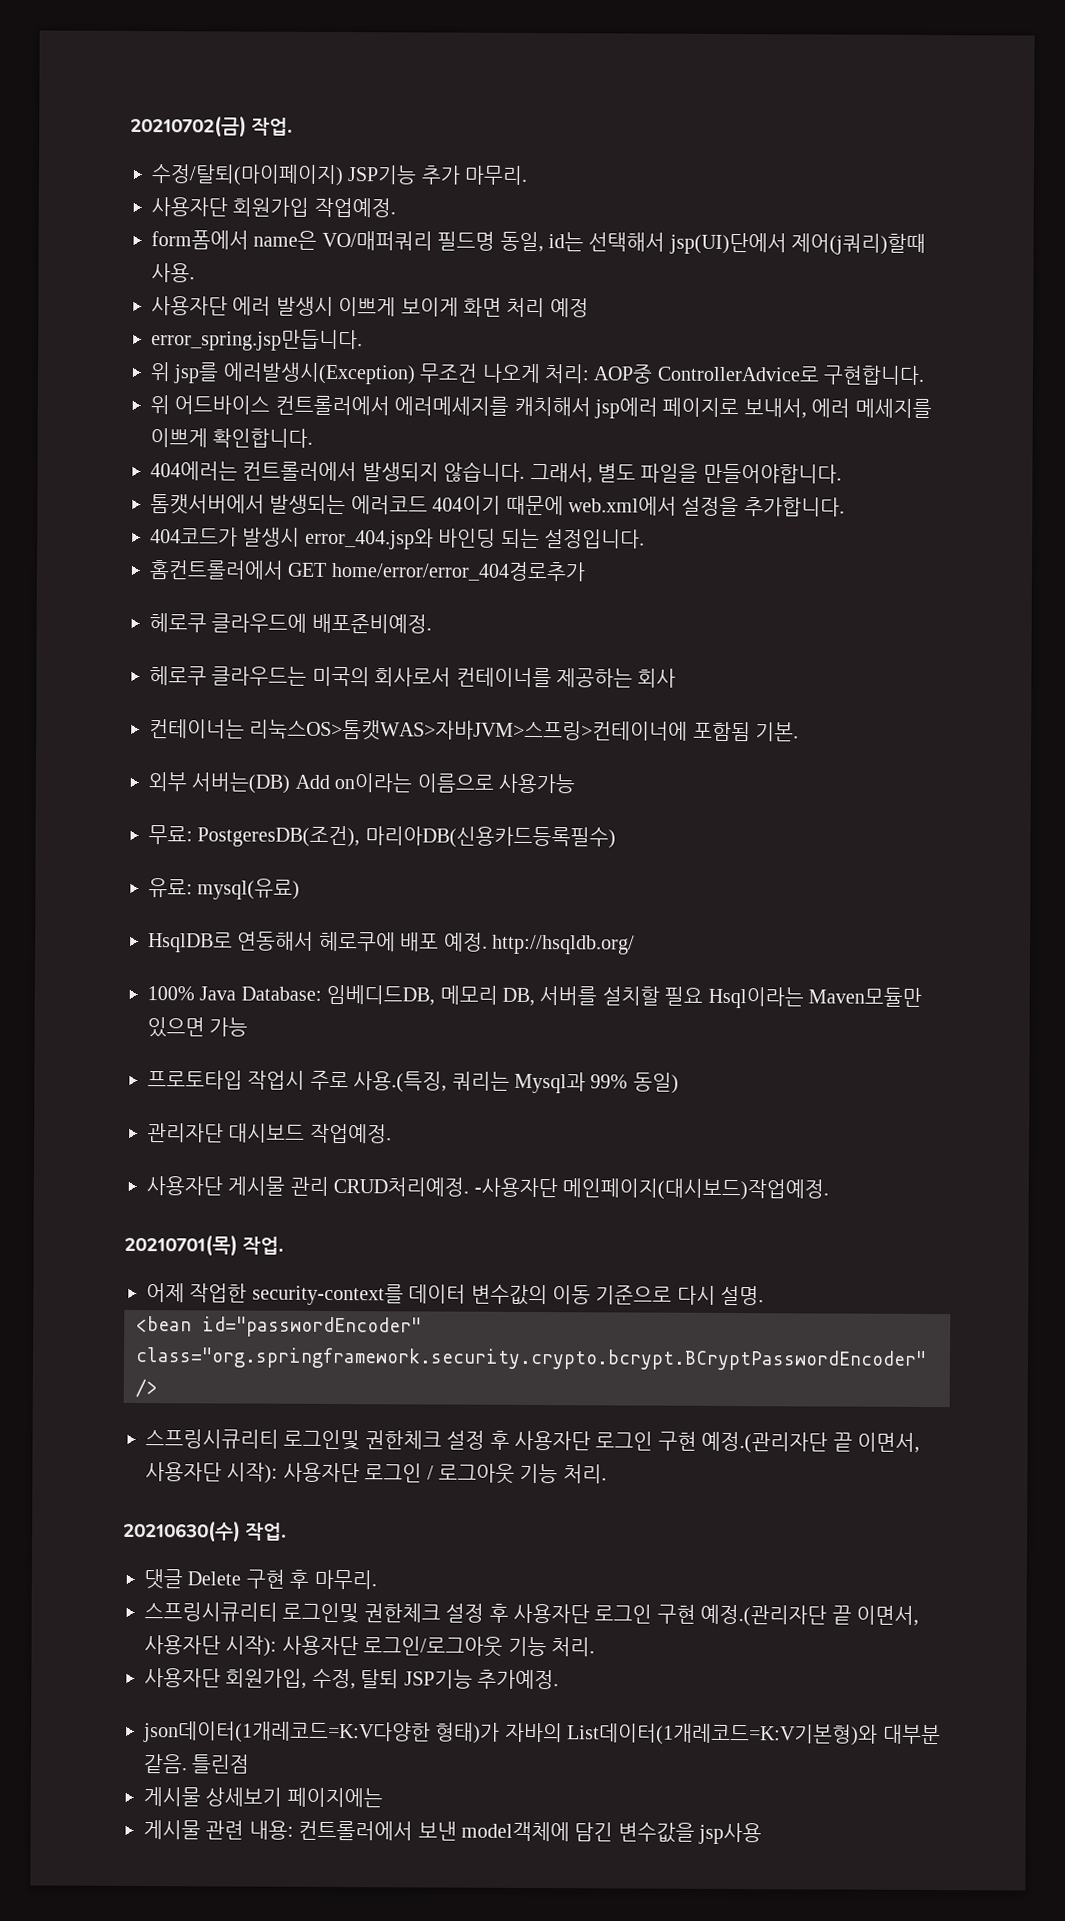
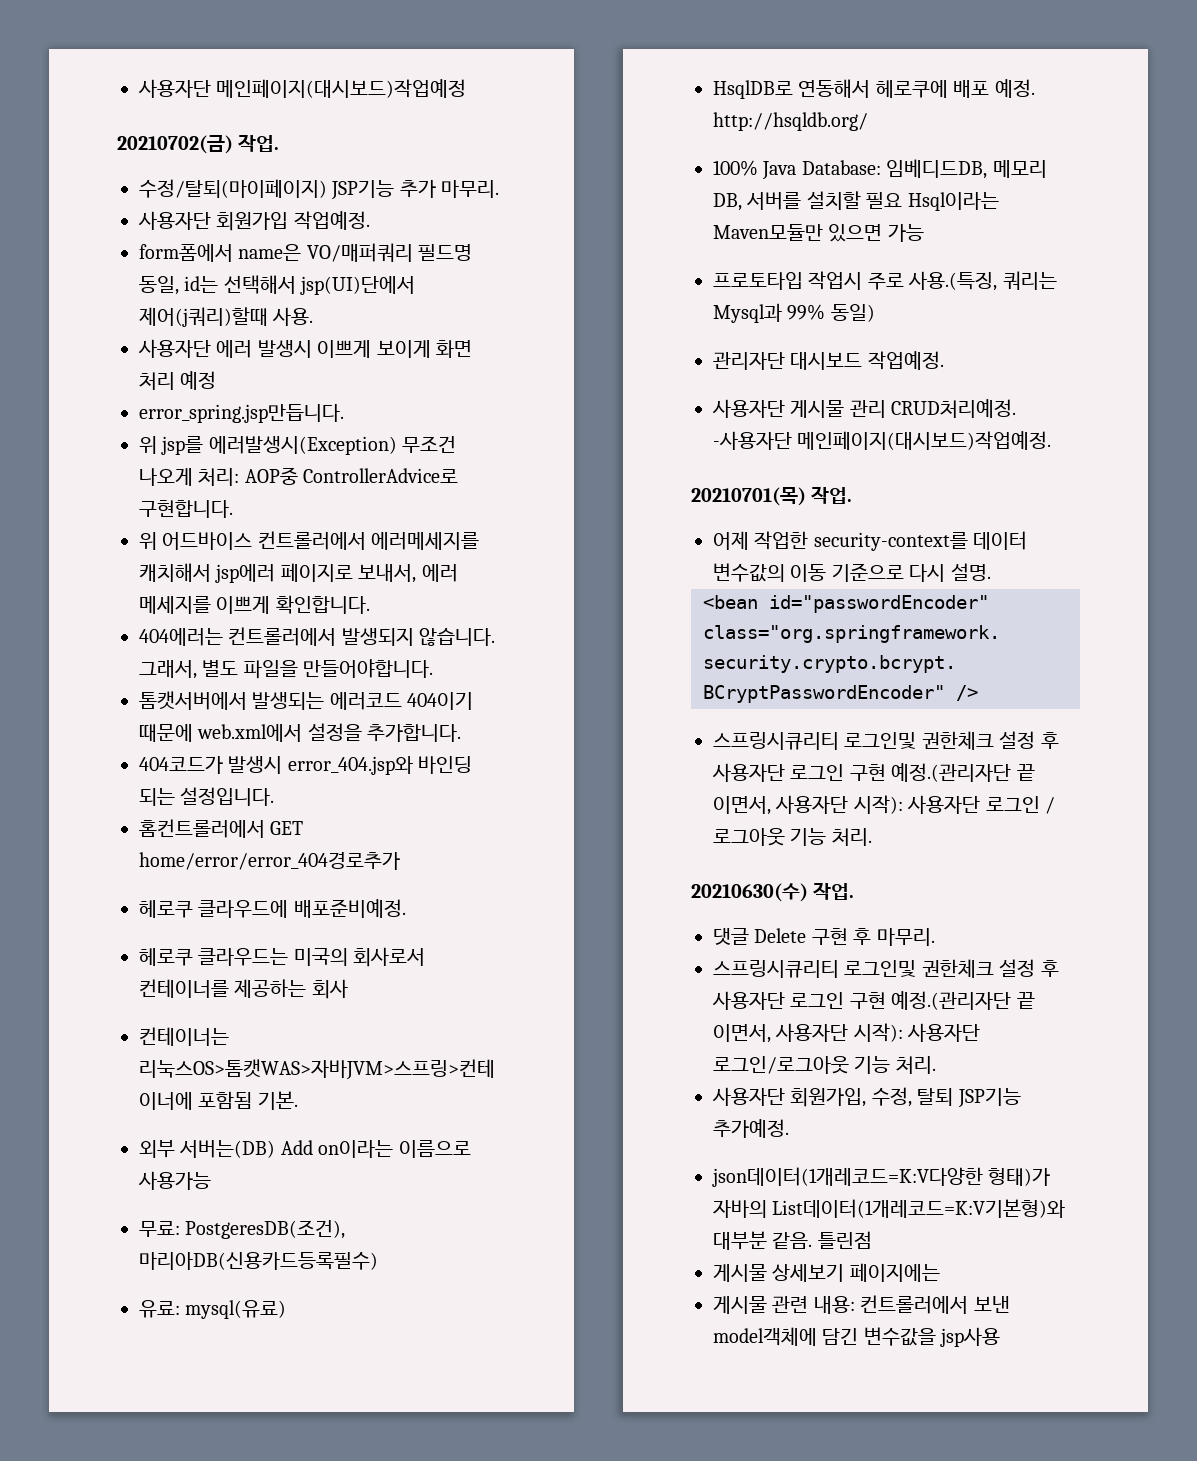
(130, 126) none -> [138,79,467,98] 사용자단 메인페이지(대시보드)작업예정 //

